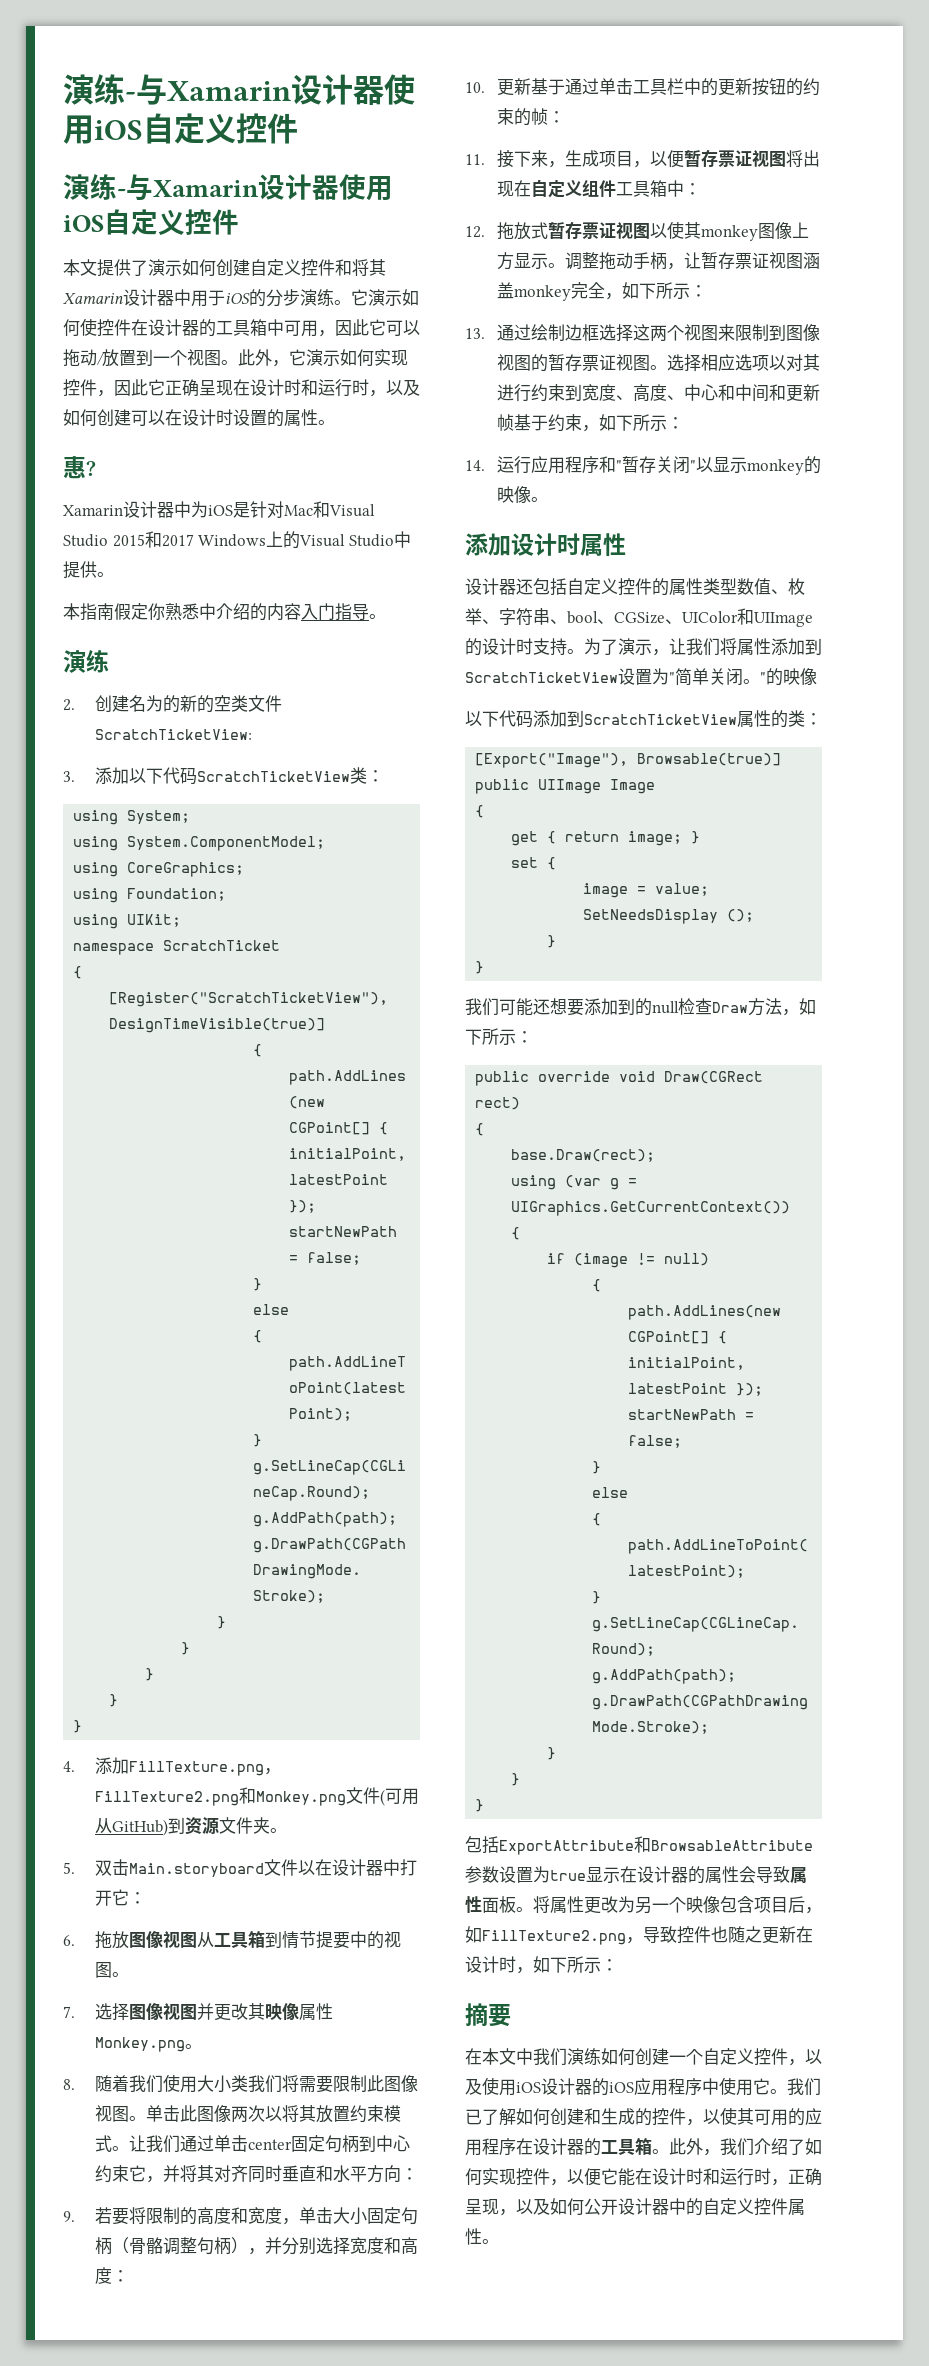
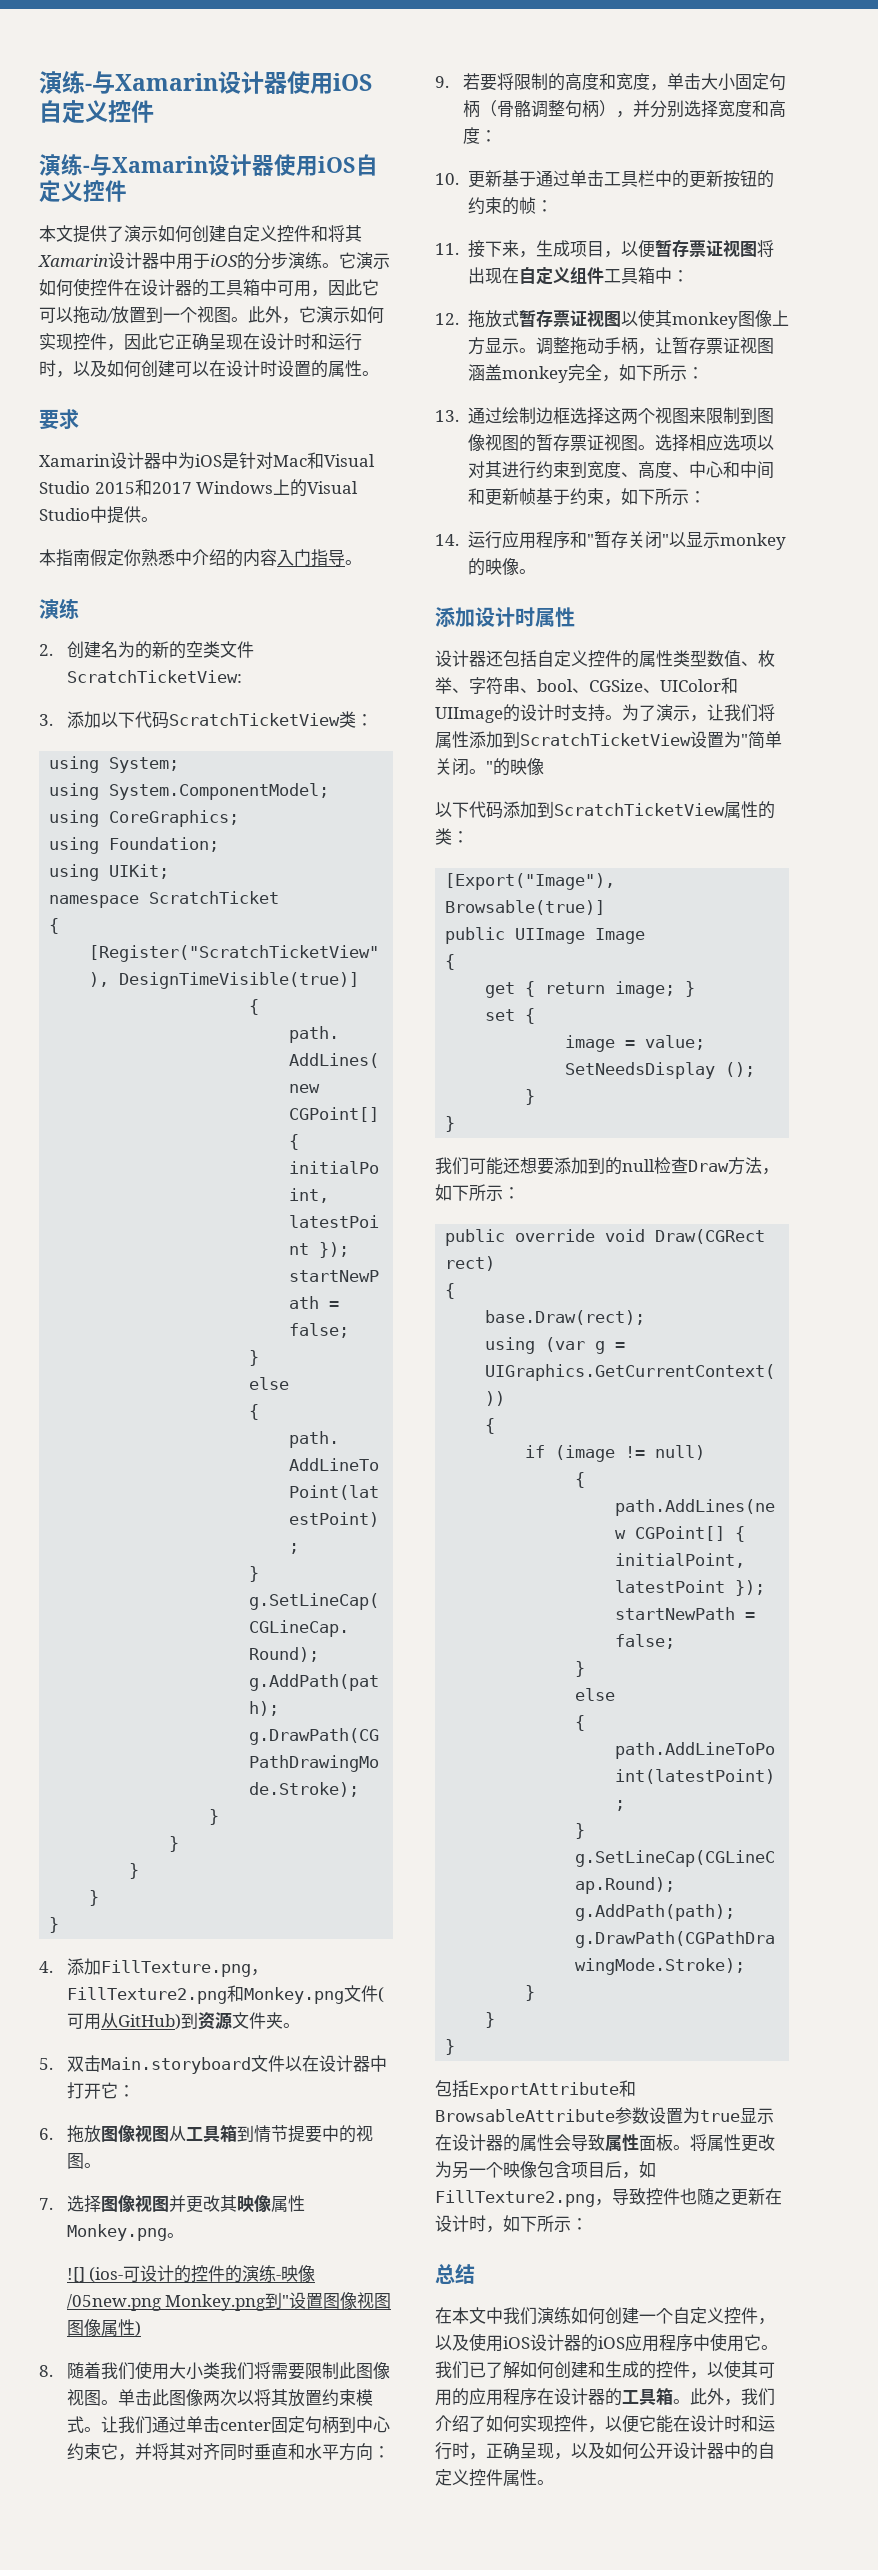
[63,456,96,479] 惠? -> [39,409,79,430] 要求
(202, 2046) none -> [66,2265,316,2283] [66,2292,392,2311] [66,2319,141,2337] // ![] (ios-可设计的控件的演练-映像/05new.png Monkey.png到"设置图像视图图像属性)
[465,2003,511,2027] 摘要 -> [435,2264,475,2284] 总结

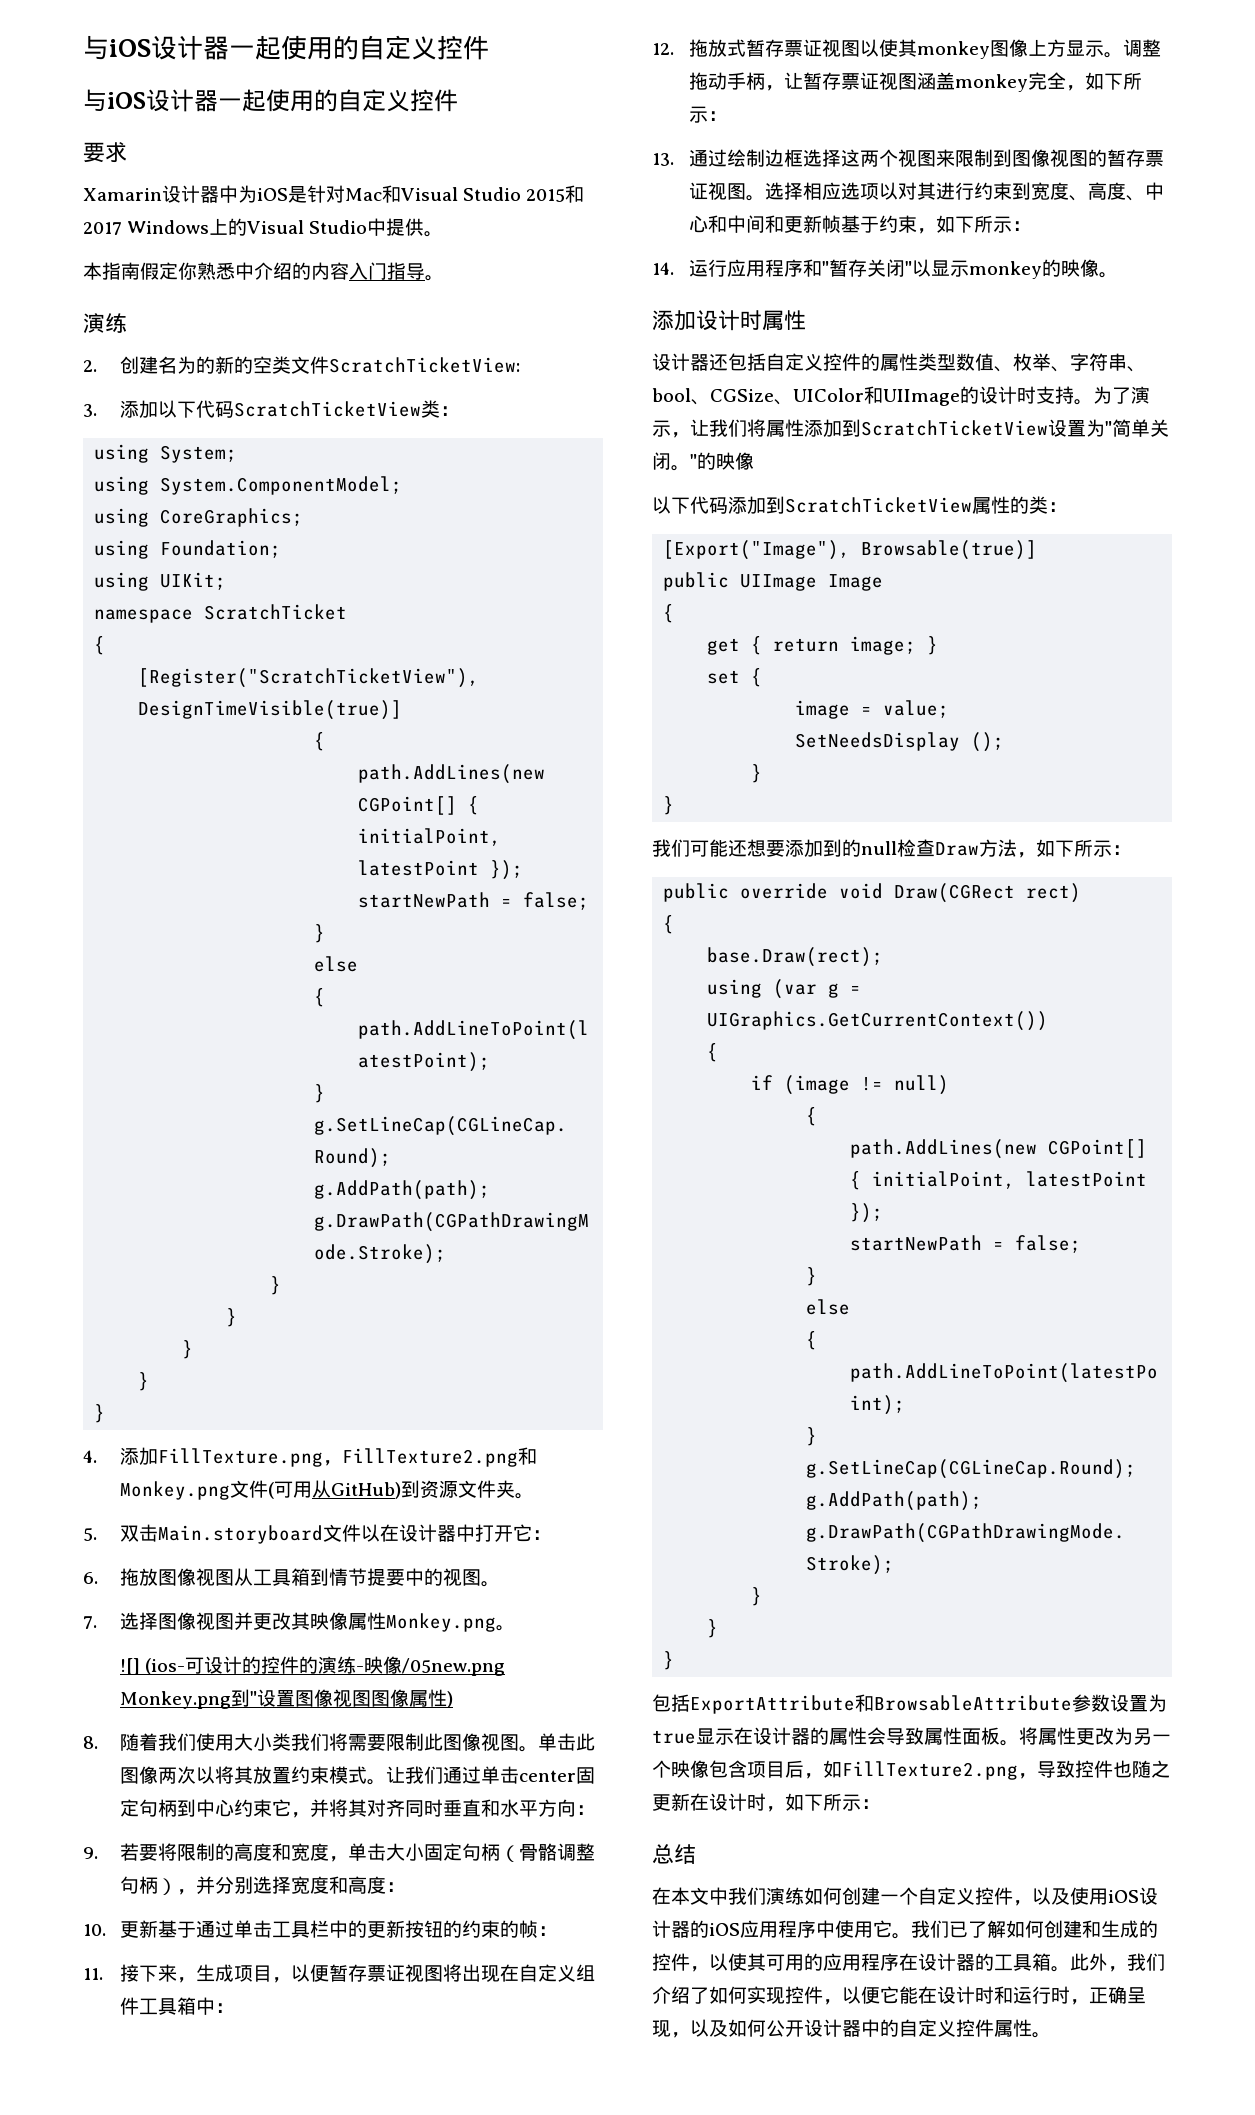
[39,71,372,94] [39,100,154,124] [39,153,378,176] [39,180,127,202] [39,225,362,243] [38,252,390,270] [39,278,379,297] [39,306,384,324] [39,333,362,351] [39,360,379,378] 演练-与Xamarin设计器使用iOS自定义控件 // 演练-与Xamarin设计器使用iOS自定义控件 // 本文提供了演示如何创建自定义控件和将其Xamarin设计器中用于iOS的分步演练。它演示如何使控件在设计器的工具箱中可用，因此它可以拖动/放置到一个视图。此外，它演示如何实现控件，因此它正确呈现在设计时和运行时，以及如何创建可以在设计时设置的属性。 -> [83,35,489,60] [83,89,458,112] 与iOS设计器一起使用的自定义控件 // 与iOS设计器一起使用的自定义控件

